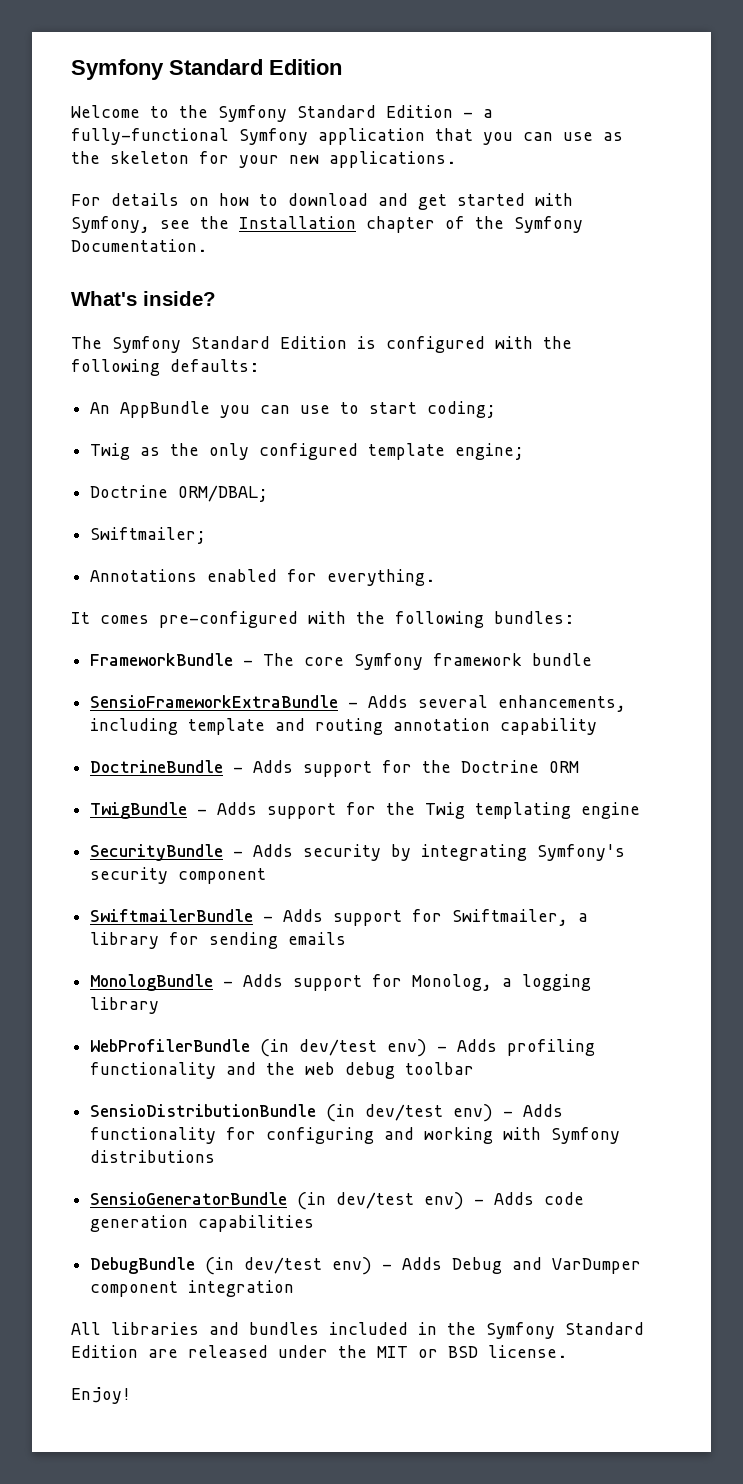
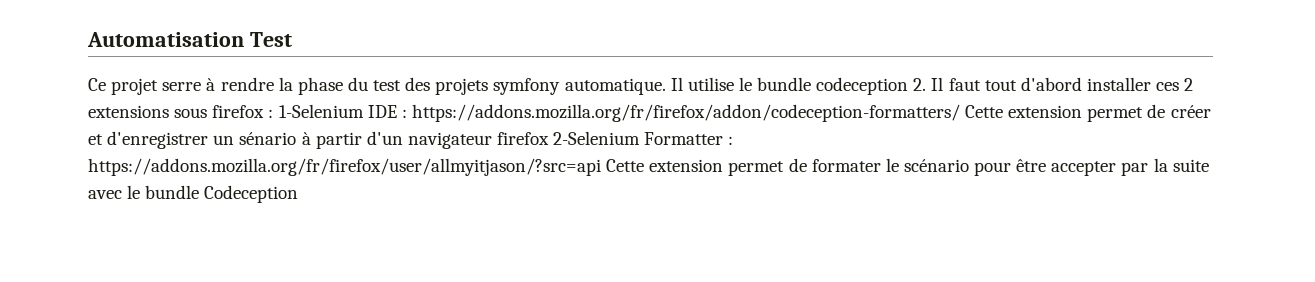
[71,59,342,80] [71,105,493,122] [71,128,623,145] [71,151,456,168] [71,193,573,210] [71,216,583,233] [71,239,207,252] [71,291,216,306] [71,336,572,353] [71,359,259,376] [90,401,497,418] [90,443,525,460] [90,485,269,502] [90,527,207,544] [90,569,436,586] [71,611,574,628] [90,653,593,670] [90,695,627,712] [90,718,598,735] [90,760,580,777] [90,802,641,819] [90,844,626,861] [90,867,267,884] [90,909,589,926] [90,932,347,949] [90,974,592,991] [90,997,160,1014] [90,1039,596,1057] [90,1062,475,1079] [90,1104,564,1122] [90,1127,621,1144] [90,1150,216,1163] [90,1192,585,1210] [90,1215,315,1232] [90,1257,642,1275] [90,1280,295,1297] [71,1322,644,1339] [71,1345,567,1358] [71,1387,131,1404] Symfony Standard Edition // Welcome to the Symfony Standard Edition - a fully-functional Symfony application that you can use as the skeleton for your new applications. // For details on how to download and get started with Symfony, see the Installation chapter of the Symfony Documentation. // What's inside? // The Symfony Standard Edition is configured with the following defaults: // An AppBundle you can use to start coding; // Twig as the only configured template engine; // Doctrine ORM/DBAL; // Swiftmailer; // Annotations enabled for everything. // It comes pre-configured with the following bundles: // FrameworkBundle - The core Symfony framework bundle // SensioFrameworkExtraBundle - Adds several enhancements, including template and routing annotation capability // DoctrineBundle - Adds support for the Doctrine ORM // TwigBundle - Adds support for the Twig templating engine // SecurityBundle - Adds security by integrating Symfony's security component // SwiftmailerBundle - Adds support for Swiftmailer, a library for sending emails // MonologBundle - Adds support for Monolog, a logging library // WebProfilerBundle (in dev/test env) - Adds profiling functionality and the web debug toolbar // SensioDistributionBundle (in dev/test env) - Adds functionality for configuring and working with Symfony distributions // SensioGeneratorBundle (in dev/test env) - Adds code generation capabilities // DebugBundle (in dev/test env) - Adds Debug and VarDumper component integration // All libraries and bundles included in the Symfony Standard Edition are released under the MIT or BSD license. // Enjoy! -> [87,32,292,47] [88,77,1194,95] [88,104,1211,122] [88,131,734,149] [88,158,1209,176] [88,185,299,203] Automatisation Test // Ce projet serre à rendre la phase du test des projets symfony automatique. Il utilise le bundle codeception 2. Il faut tout d'abord installer ces 2 extensions sous firefox : 1-Selenium IDE : https://addons.mozilla.org/fr/firefox/addon/codeception-formatters/ Cette extension permet de créer et d'enregistrer un sénario à partir d'un navigateur firefox 2-Selenium Formatter : https://addons.mozilla.org/fr/firefox/user/allmyitjason/?src=api Cette extension permet de formater le scénario pour être accepter par la suite avec le bundle Codeception

